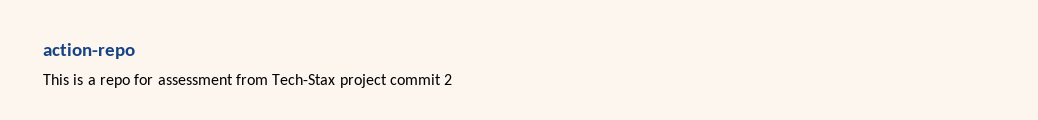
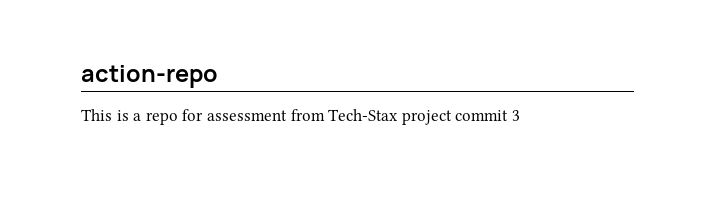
[444,74,453,85] 2 -> [511,110,520,121] 3

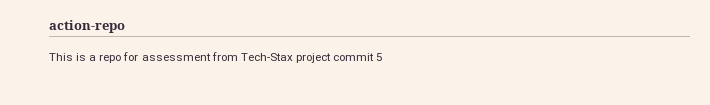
[511,110,520,121] 3 -> [376,53,383,61] 5

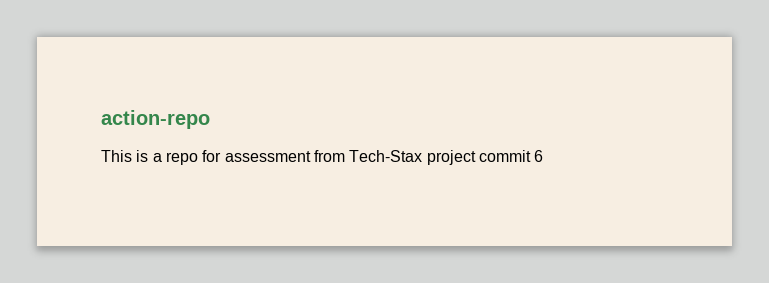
[376,53,383,61] 5 -> [534,150,544,162] 6

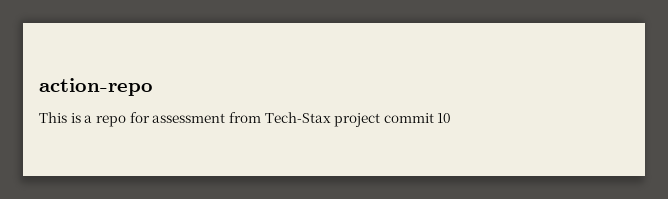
[534,150,544,162] 6 -> [437,113,452,123] 10

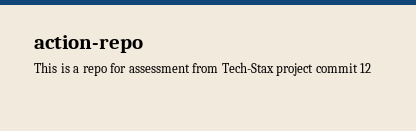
[437,113,452,123] 10 -> [360,63,372,73] 12

